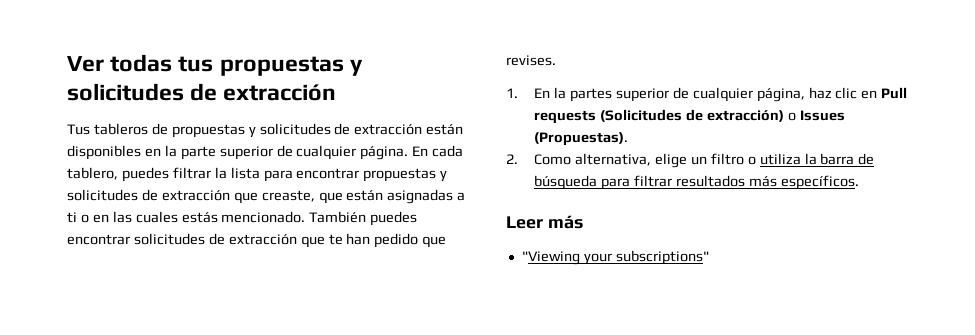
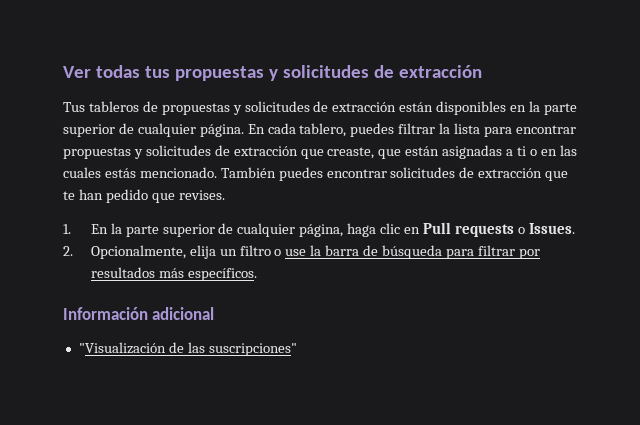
[569,88,612,102] partes -> [125,225,159,237] parte
[808,87,832,99] haz -> [347,223,377,237] haga
[600,109,845,122] [534,132,629,146] [506,153,687,168] (Solicitudes de extracción) o Issues (Propuestas). // 2. Como alternativa, elige -> [517,223,575,234] [63,245,216,259] o Issues. // 2. Opcionalmente, elija
[759,153,801,165] utiliza -> [285,249,307,256] use
(672, 181) none -> [518,249,540,259] por
[506,215,583,229] [521,250,709,265] Leer más // "Viewing your subscriptions" -> [63,307,215,320] [78,342,297,356] Información adicional // "Visualización de las suscripciones"

